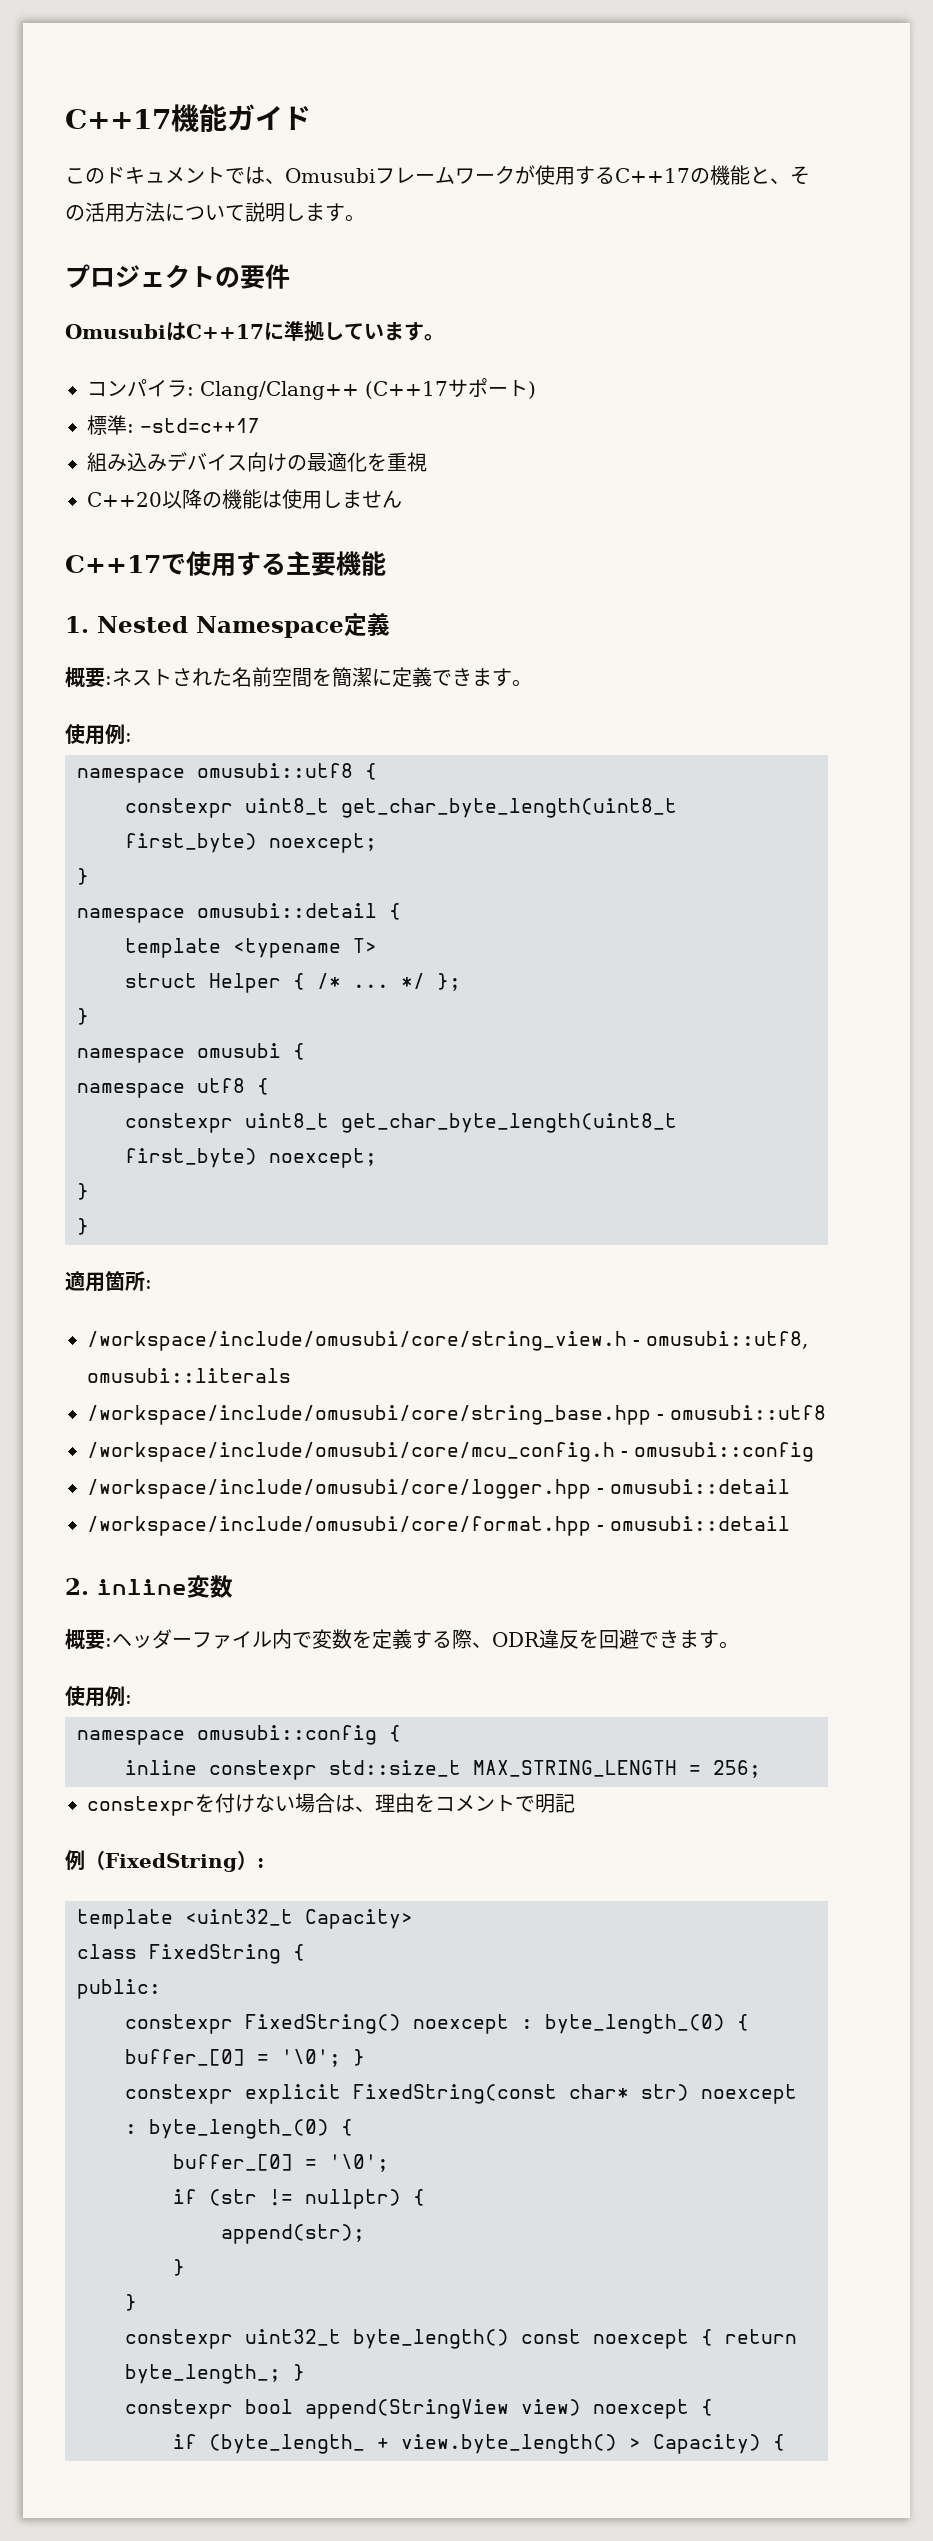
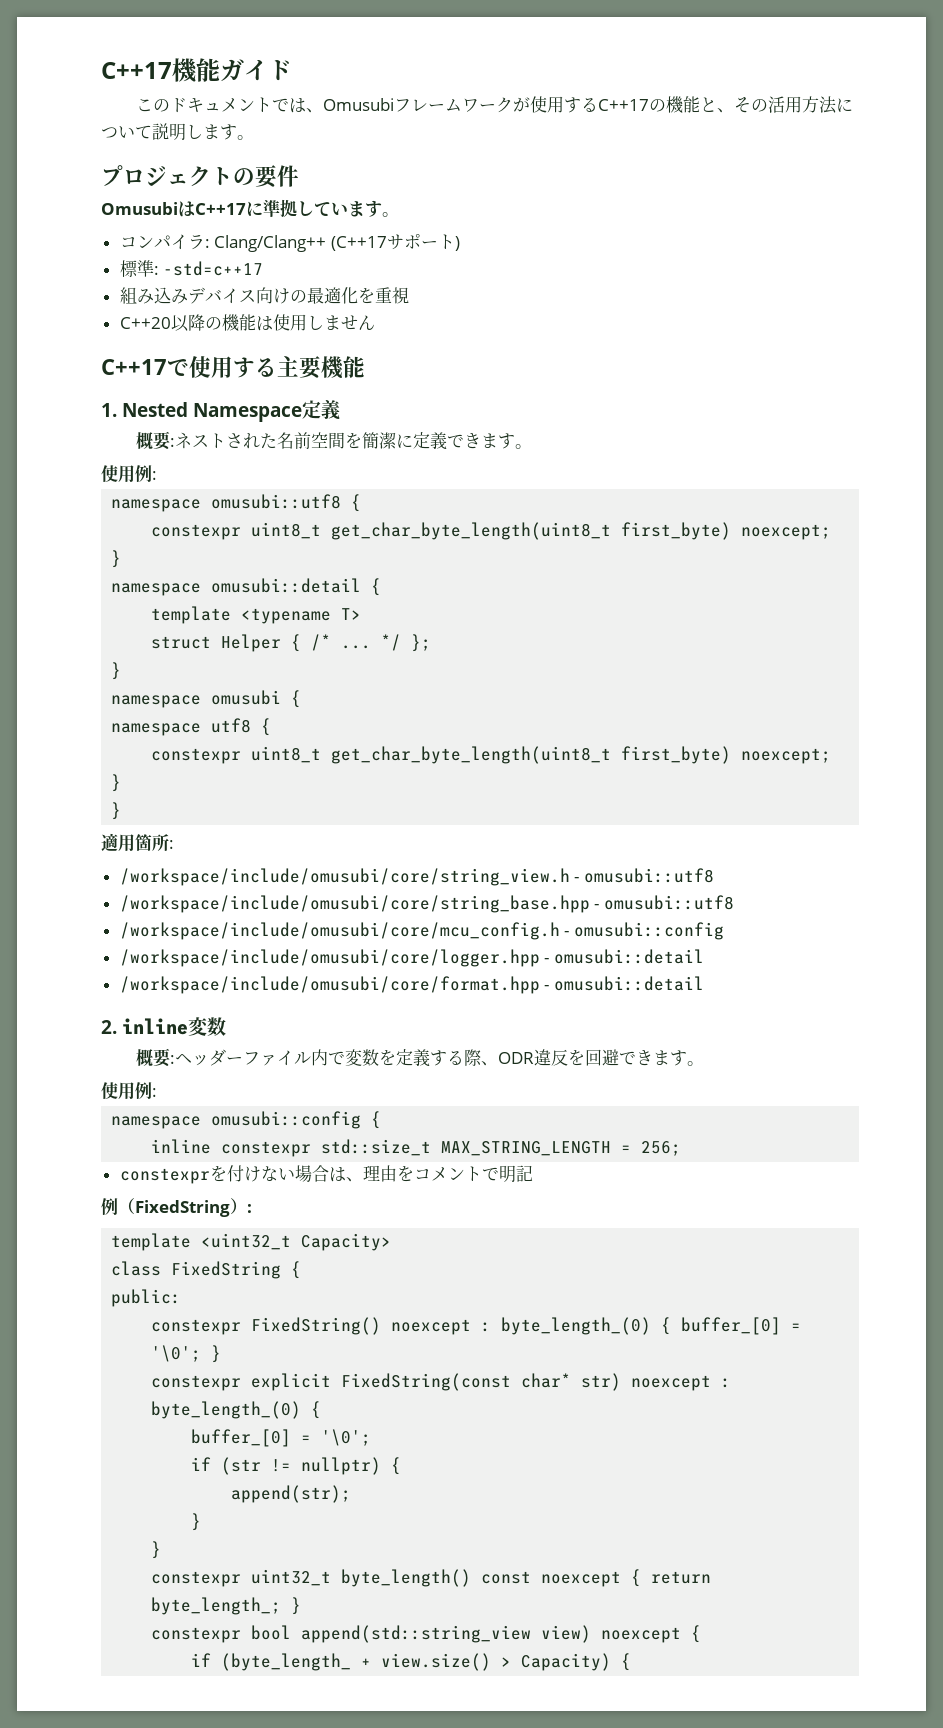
[646,1331,808,1349] [87,1368,291,1383] omusubi::utf8, omusubi::literals -> [583,868,714,883] omusubi::utf8
[305,2399,509,2419] append(StringView -> [301,1625,532,1643] append(std::string_view
[401,2434,617,2454] view.byte_length() -> [381,1653,492,1671] view.size()

